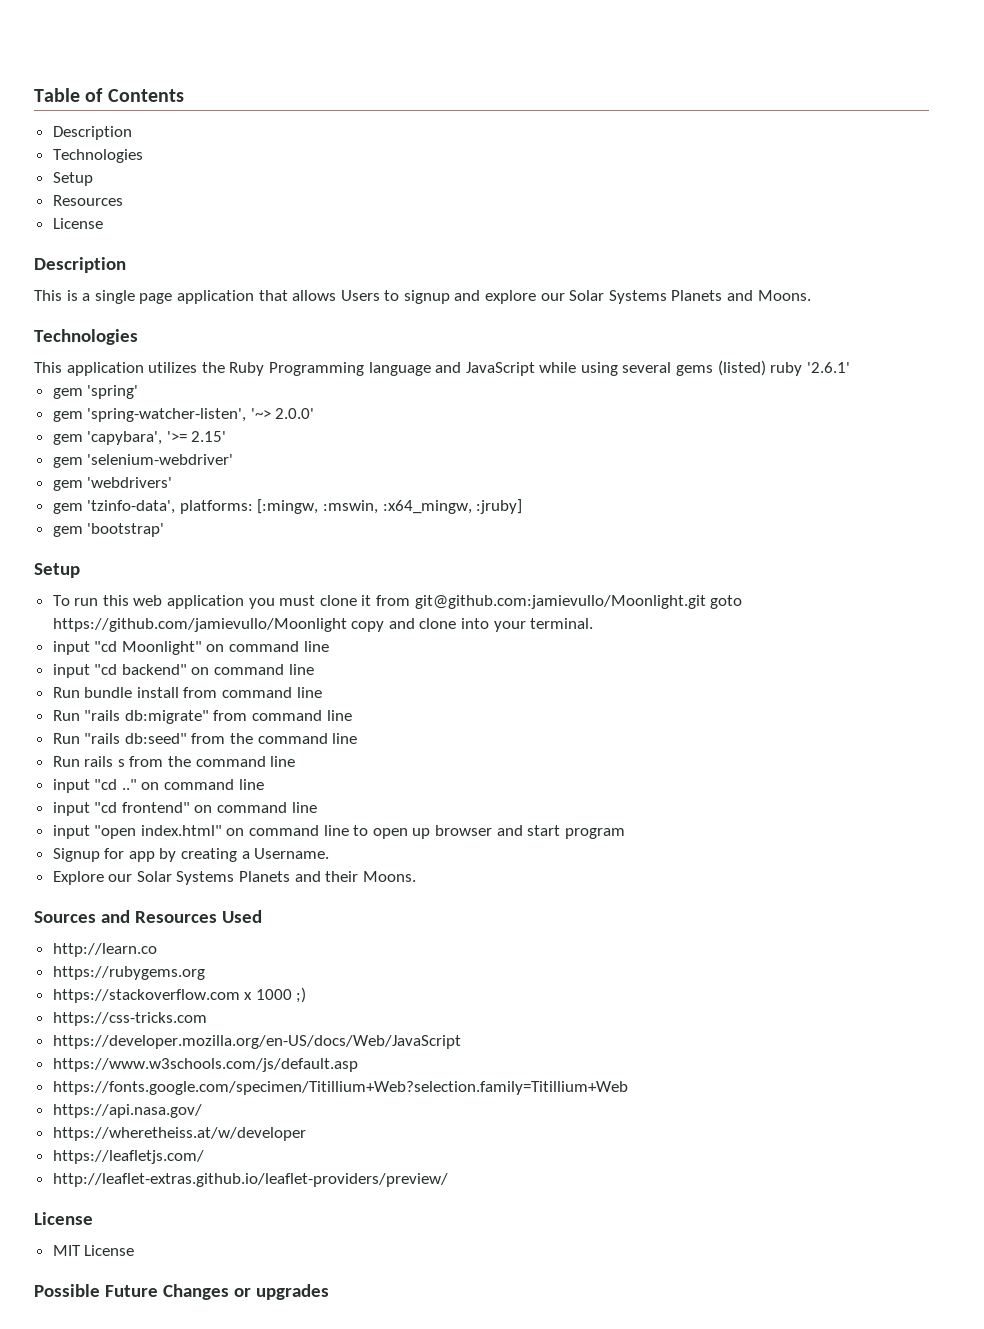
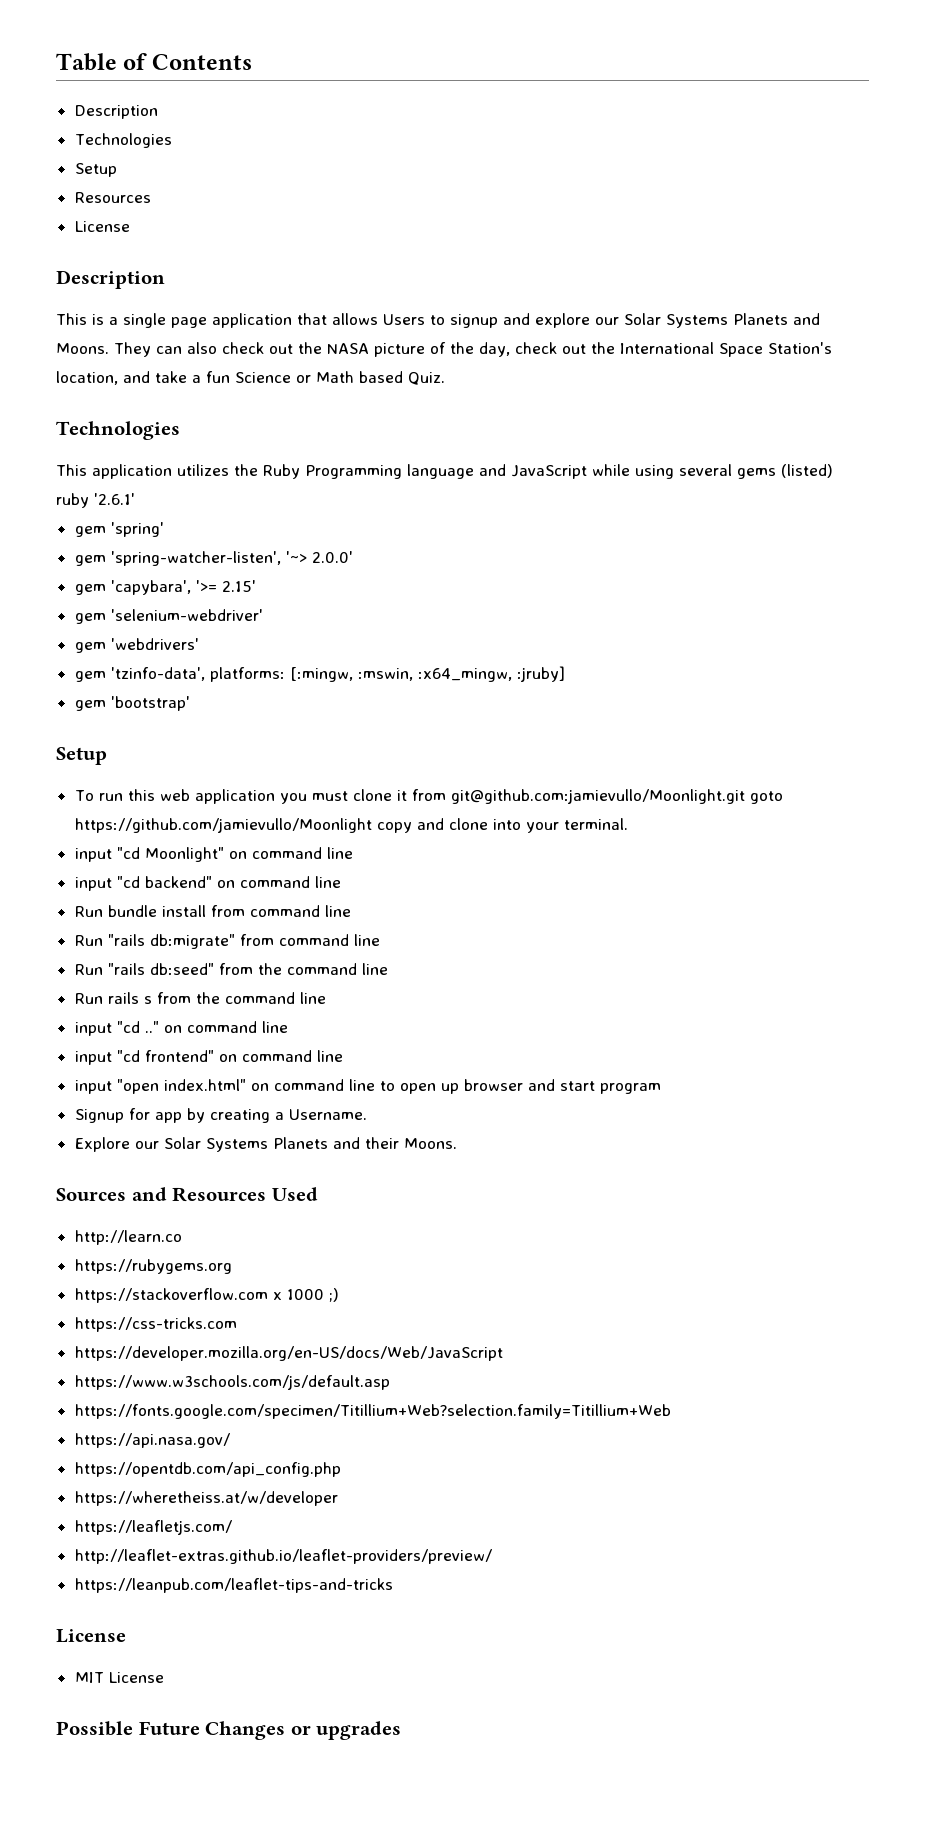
(811, 295) none -> [114,342,832,357] [56,371,445,385] They can also check out the NASA picture of the day, check out the International Space Station's location, and take a fun Science or Math based Quiz.
(202, 1111) none -> [74,1462,341,1477] // https://opentdb.com/api_config.php
(448, 1180) none -> [74,1578,393,1593] // https://leanpub.com/leaflet-tips-and-tricks

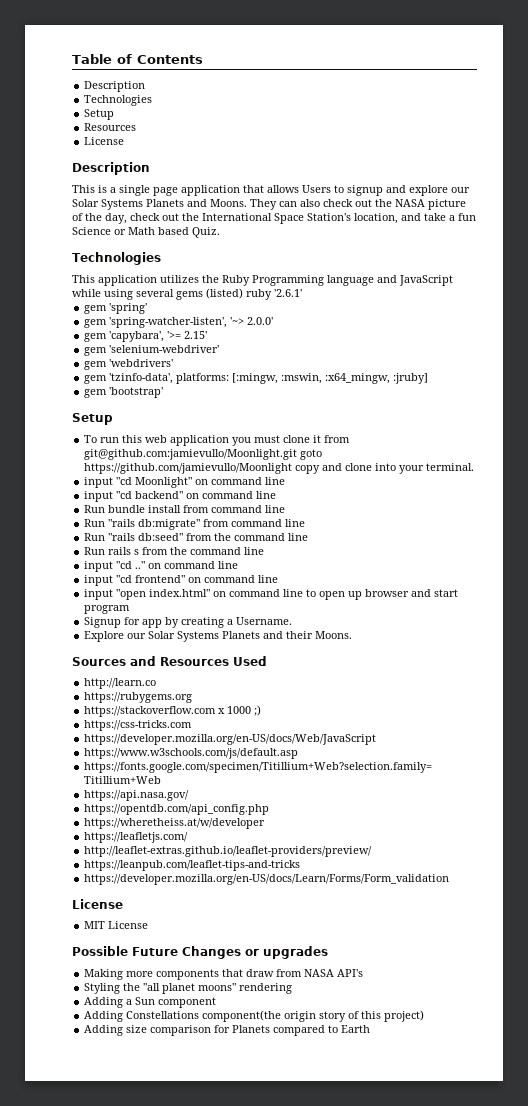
(393, 1585) none -> [84,874,450,885] // https://developer.mozilla.org/en-US/docs/Learn/Forms/Form_validation
(402, 1730) none -> [84,969,364,980] [84,983,293,994] [84,997,217,1008] [84,1010,425,1022] [84,1025,371,1036] // Making more components that draw from NASA API's // Styling the "all planet moons" rendering // Adding a Sun component // Adding Constellations component(the origin story of this project) // Adding size comparison for Planets compared to Earth

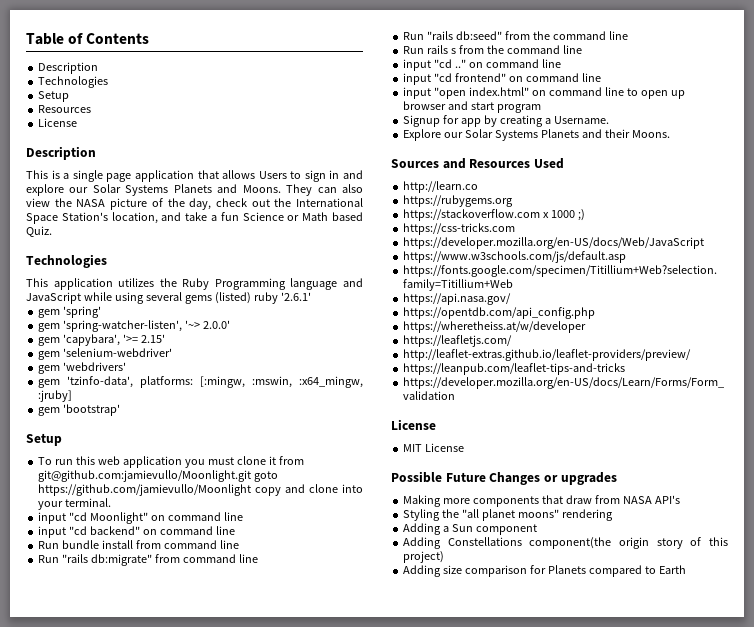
[347,185,383,196] signup -> [304,170,340,182] sign in
[323,199,372,207] check out -> [26,198,50,207] view

